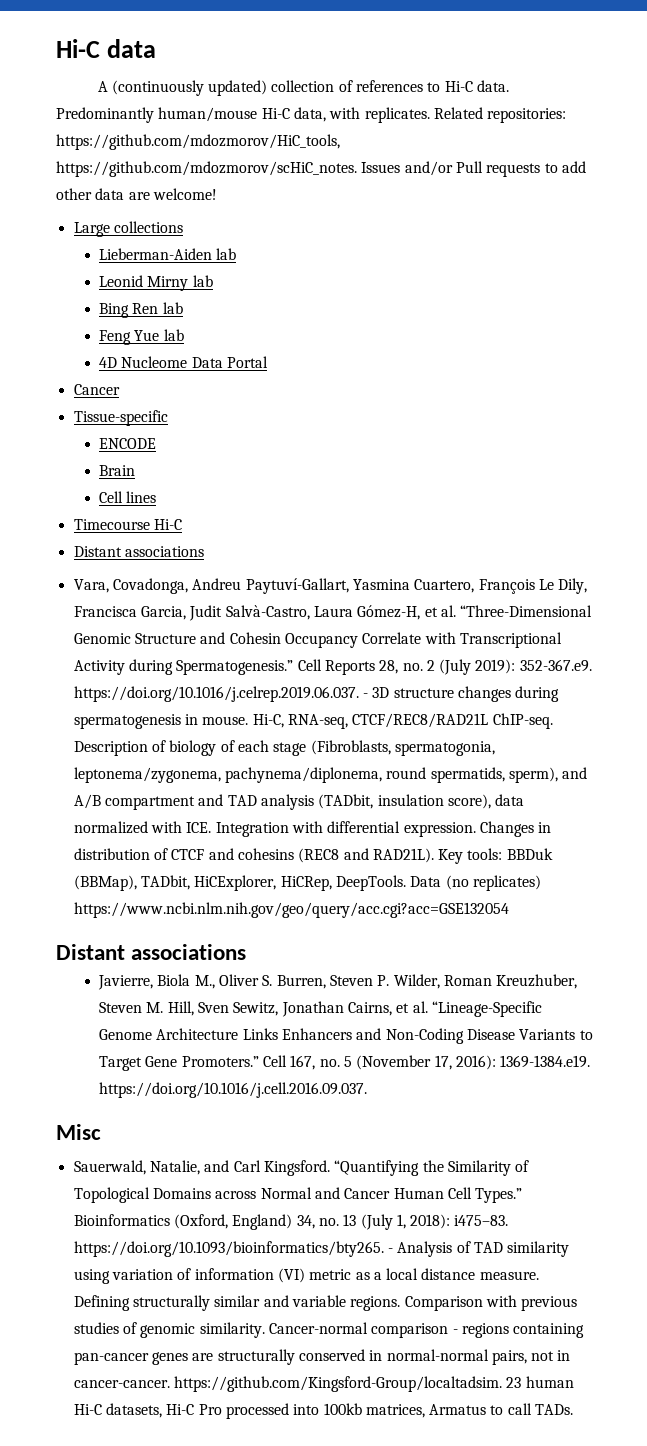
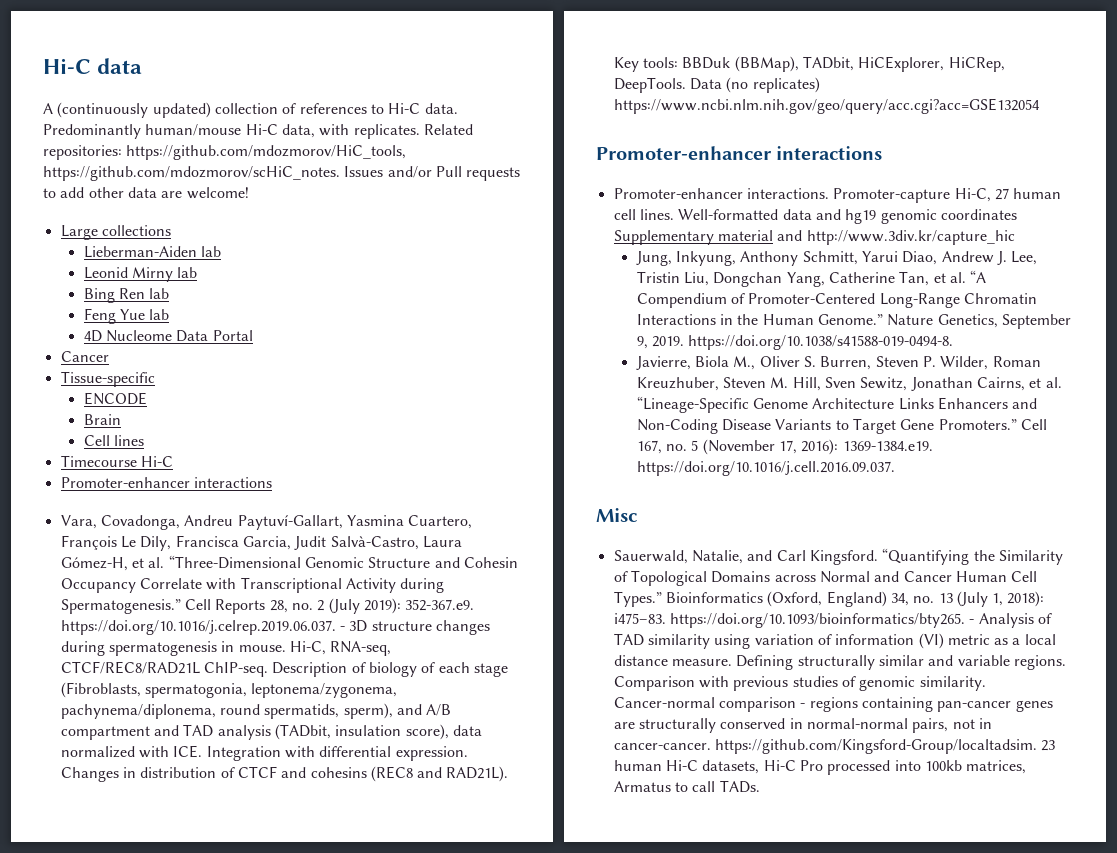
[73,546,204,557] Distant associations -> [60,477,272,488] Promoter-enhancer interactions
[56,944,247,960] Distant associations -> [596,146,883,160] [613,188,1062,203] [613,209,1017,224] [613,230,1015,245] [635,251,1038,266] [636,270,987,287] [636,293,1038,308] [636,314,1072,329] [636,335,954,350] Promoter-enhancer interactions // Promoter-enhancer interactions. Promoter-capture Hi-C, 27 human cell lines. Well-formatted data and hg19 genomic coordinates Supplementary material and http://www.3div.kr/capture_hic // Jung, Inkyung, Anthony Schmitt, Yarui Diao, Andrew J. Lee, Tristin Liu, Dongchan Yang, Catherine Tan, et al. “A Compendium of Promoter-Centered Long-Range Chromatin Interactions in the Human Genome.” Nature Genetics, September 9, 2019. https://doi.org/10.1038/s41588-019-0494-8.

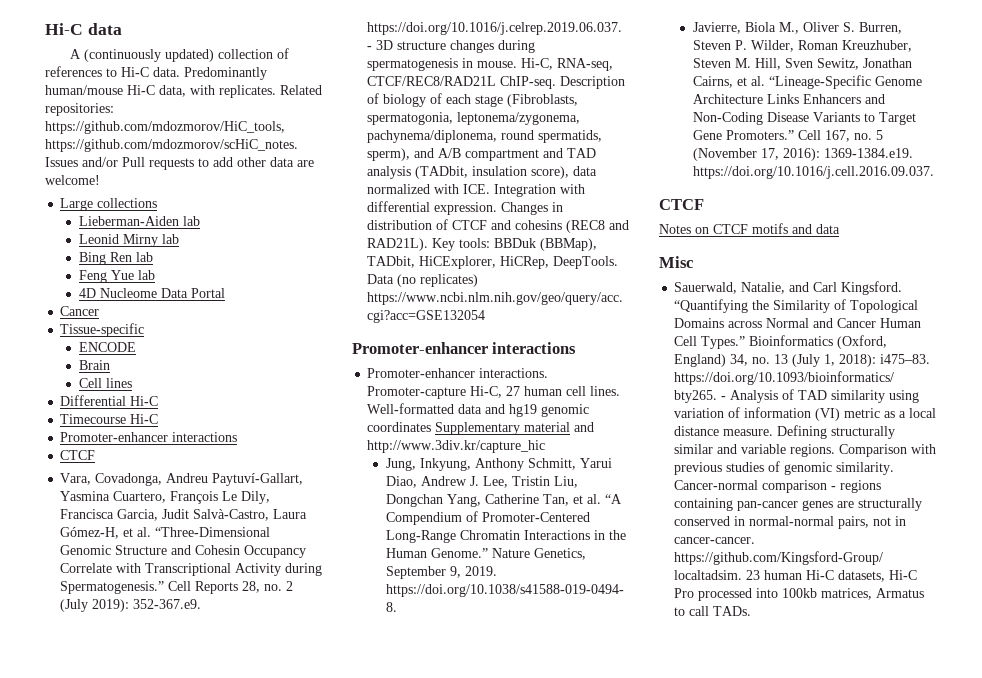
(145, 440) none -> [60,395,159,406] // Differential Hi-C
(272, 482) none -> [60,450,96,460] // CTCF
(895, 468) none -> [659,199,704,210] [659,223,840,234] // CTCF // Notes on CTCF motifs and data

